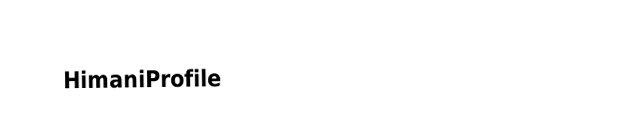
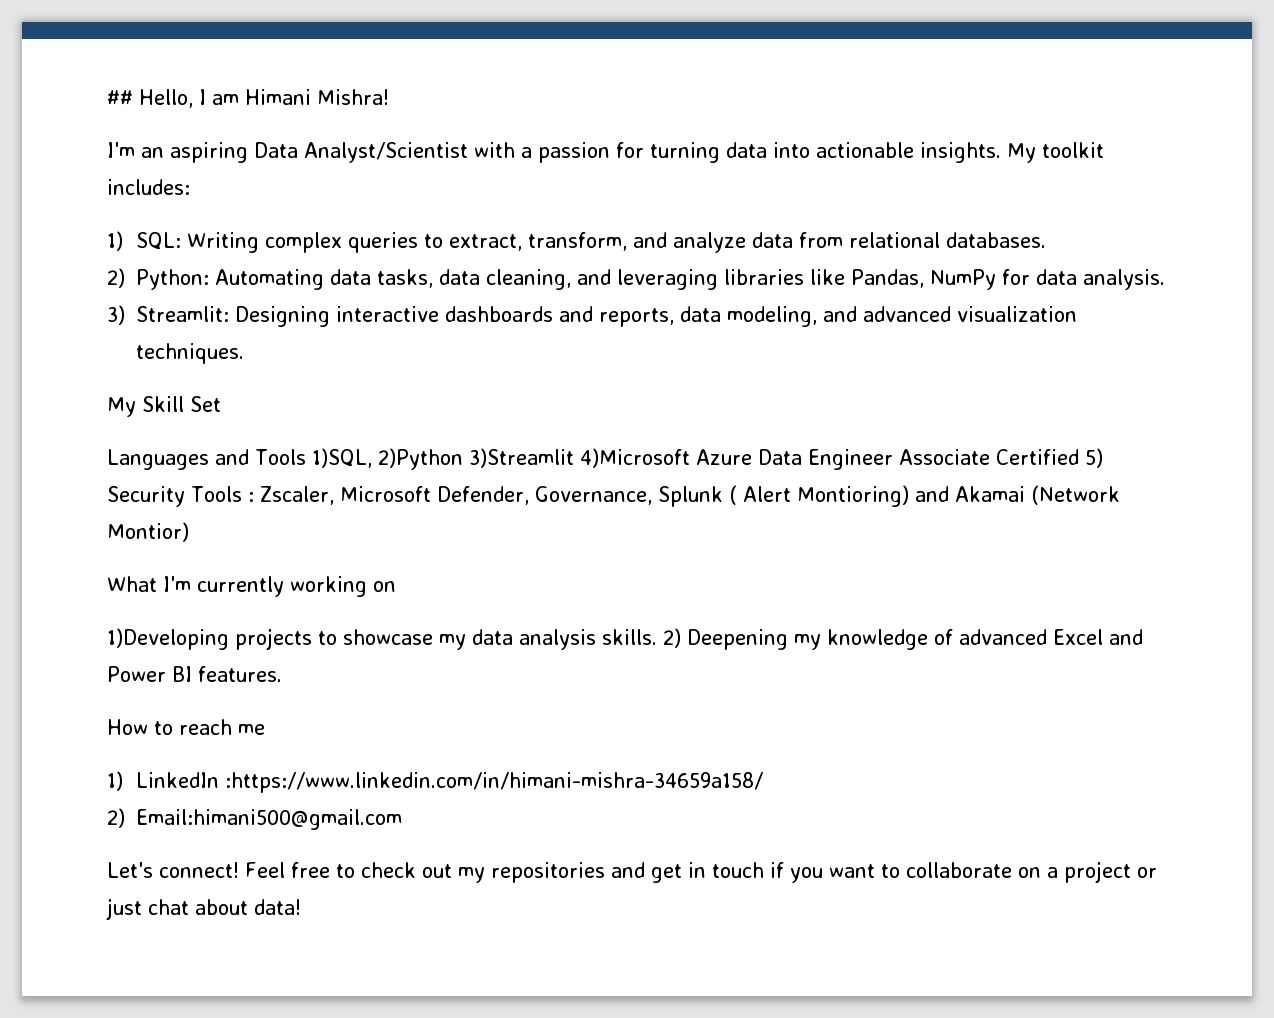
[63,68,222,90] HimaniProfile -> [107,89,389,108] [107,142,1104,163] [107,179,190,195] [107,231,1046,253] [107,268,1165,290] [107,305,1077,327] [136,343,244,364] [107,396,221,417] [107,448,1103,470] [107,485,1120,507] [107,522,189,542] [107,576,396,597] [107,628,1143,650] [107,666,282,682] [107,719,265,735] [107,771,763,793] [107,808,402,830] [107,861,1157,883] [106,898,301,920] ## Hello, I am Himani Mishra! // I'm an aspiring Data Analyst/Scientist with a passion for turning data into actionable insights. My toolkit includes: // 1) SQL: Writing complex queries to extract, transform, and analyze data from relational databases. // 2) Python: Automating data tasks, data cleaning, and leveraging libraries like Pandas, NumPy for data analysis. // 3) Streamlit: Designing interactive dashboards and reports, data modeling, and advanced visualization techniques. // My Skill Set // Languages and Tools 1)SQL, 2)Python 3)Streamlit 4)Microsoft Azure Data Engineer Associate Certified 5) Security Tools : Zscaler, Microsoft Defender, Governance, Splunk ( Alert Montioring) and Akamai (Network Montior) // What I'm currently working on // 1)Developing projects to showcase my data analysis skills. 2) Deepening my knowledge of advanced Excel and Power BI features. // How to reach me // 1) LinkedIn :https://www.linkedin.com/in/himani-mishra-34659a158/ // 2) Email:himani500@gmail.com // Let's connect! Feel free to check out my repositories and get in touch if you want to collaborate on a project or just chat about data!

